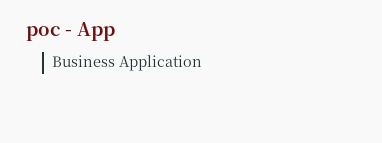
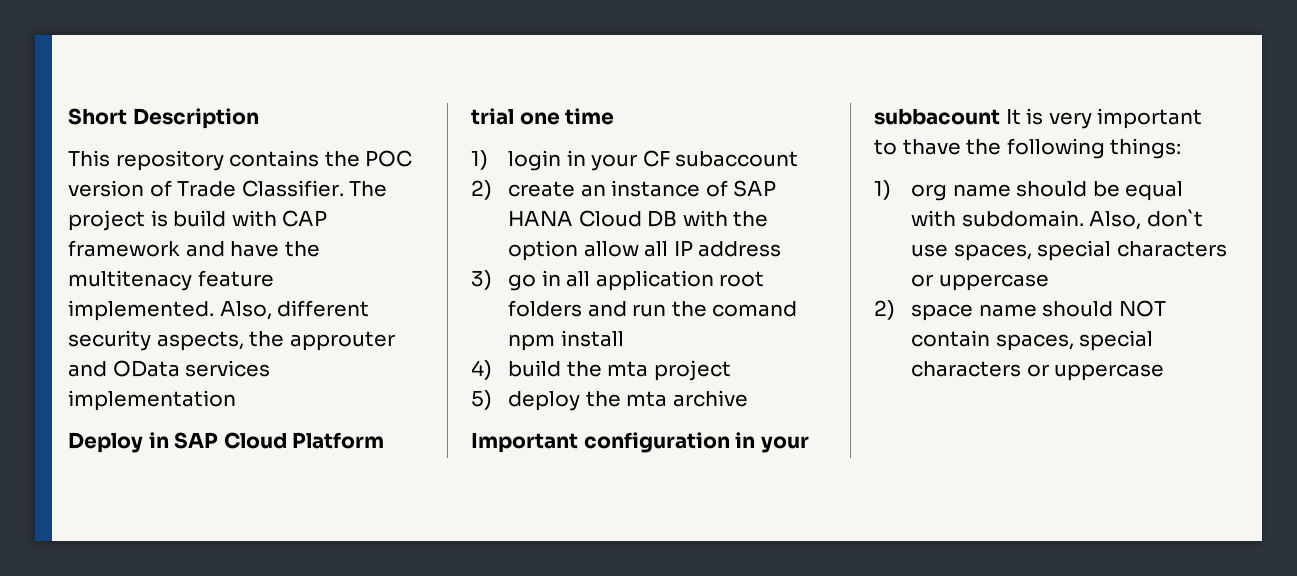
[26,22,115,41] [52,55,203,71] poc - App // Business Application -> [68,108,259,129] [68,150,413,171] [68,180,388,197] [68,210,328,231] [68,240,320,257] [68,270,274,291] [68,300,370,321] [68,330,395,351] [68,360,271,377] [68,390,236,411] [68,432,385,453] [471,108,615,125] [471,150,799,171] [471,180,777,200] [508,210,769,227] [508,240,782,261] [471,270,765,291] [508,300,798,317] [508,330,624,351] [471,360,731,381] [471,390,748,411] [471,432,809,453] [874,108,1203,129] [874,138,1182,159] [874,180,1184,201] [911,209,1203,230] [911,240,1227,261] [911,274,1049,291] [874,300,1166,321] [911,330,1154,351] [911,361,1165,381] Short Description // This repository contains the POC version of Trade Classifier. The project is build with CAP framework and have the multitenacy feature implemented. Also, different security aspects, the approuter and OData services implementation // Deploy in SAP Cloud Platform trial one time // 1) login in your CF subaccount // 2) create an instance of SAP HANA Cloud DB with the option allow all IP address // 3) go in all application root folders and run the comand npm install // 4) build the mta project // 5) deploy the mta archive // Important configuration in your subbacount It is very important to thave the following things: // 1) org name should be equal with subdomain. Also, don`t use spaces, special characters or uppercase // 2) space name should NOT contain spaces, special characters or uppercase

